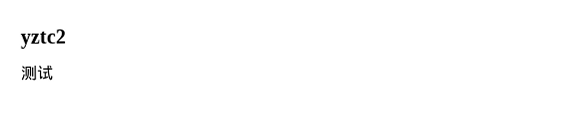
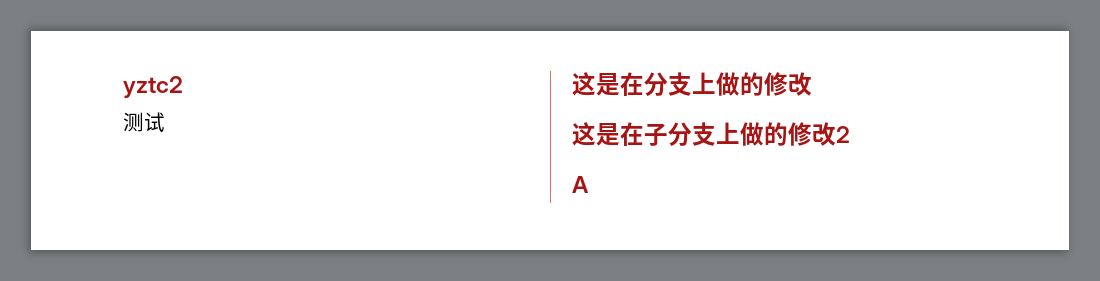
(54, 73) none -> [572,72,812,96] [572,122,850,146] [572,176,589,193] // 这是在分支上做的修改 // 这是在子分支上做的修改2 // A

